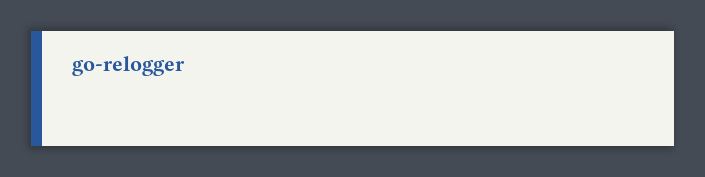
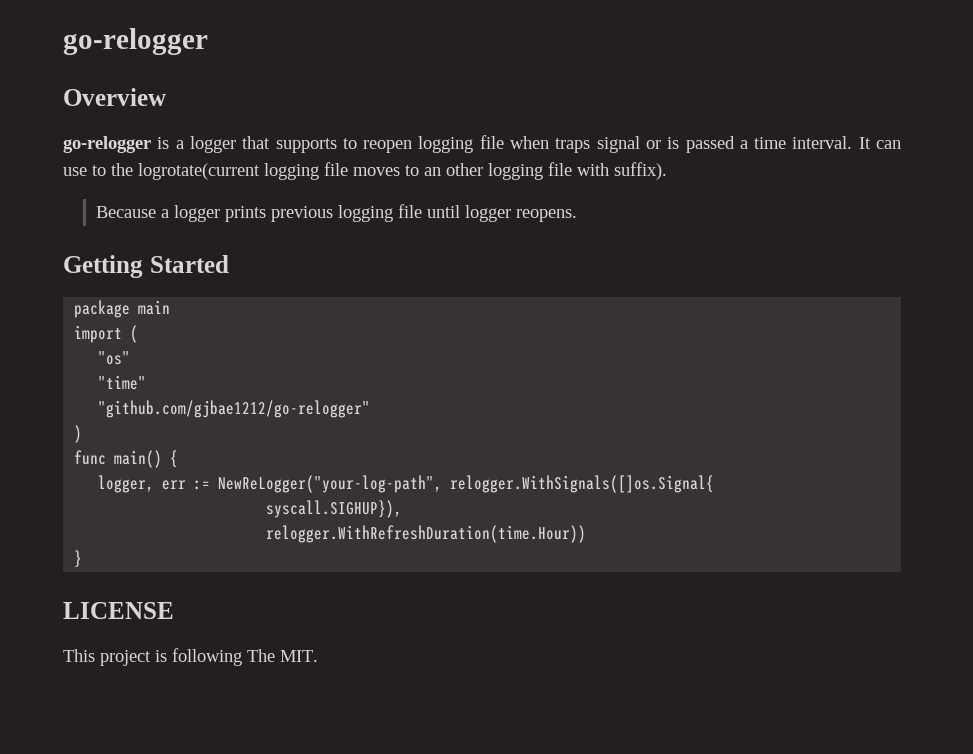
[72,56,185,76] go-relogger -> [63,28,208,55] [63,88,166,106] [63,135,901,153] [63,162,667,180] [96,204,578,222] [63,255,229,278] [74,300,171,318] [74,325,139,343] [98,351,131,365] [98,375,147,390] [98,400,371,418] [74,425,83,443] [74,450,179,468] [98,475,715,493] [266,500,403,518] [266,525,587,543] [74,550,83,568] [63,602,174,619] [63,648,318,666] go-relogger // Overview // go-relogger is a logger that supports to reopen logging file when traps signal or is passed a time interval. It can use to the logrotate(current logging file moves to an other logging file with suffix). // Because a logger prints previous logging file until logger reopens. // Getting Started // package main // import ( // "os" // "time" // "github.com/gjbae1212/go-relogger" // ) // func main() { // logger, err := NewReLogger("your-log-path", relogger.WithSignals([]os.Signal{ // syscall.SIGHUP}), // relogger.WithRefreshDuration(time.Hour)) // } // LICENSE // This project is following The MIT.

